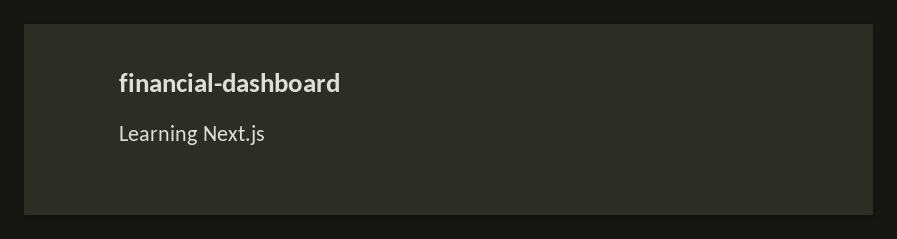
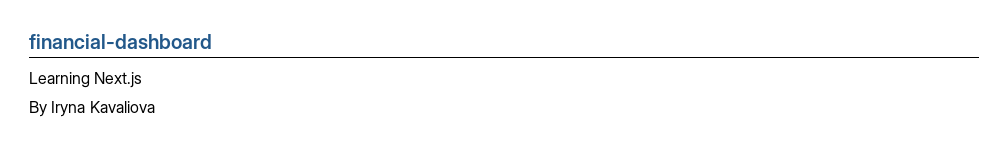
(265, 135) none -> [29,101,155,117] // By Iryna Kavaliova

